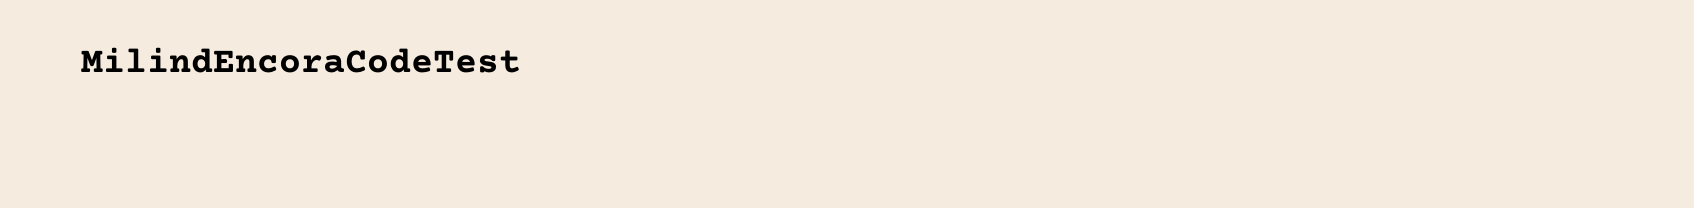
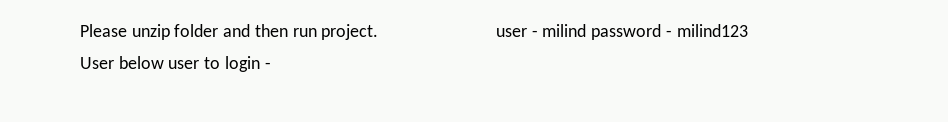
[81,47,521,73] MilindEncoraCodeTest -> [80,24,379,40] [80,56,271,72] [496,24,748,40] Please unzip folder and then run project. // User below user to login - // user - milind password - milind123

